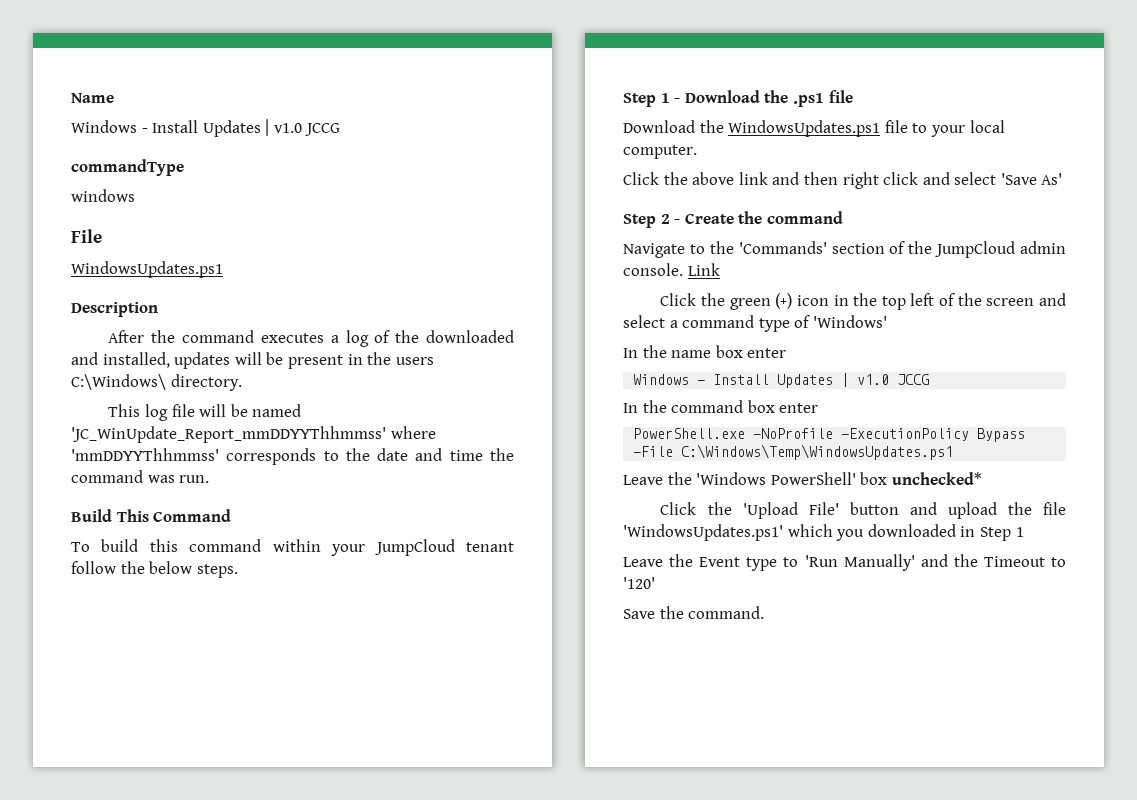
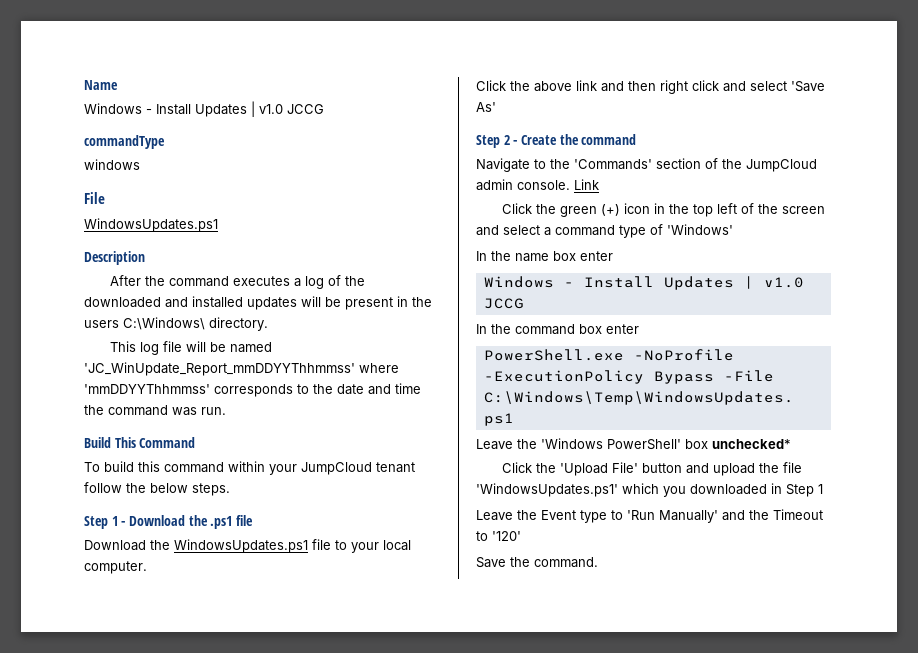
[102,352,170,368] installed, -> [192,296,243,308] installed

